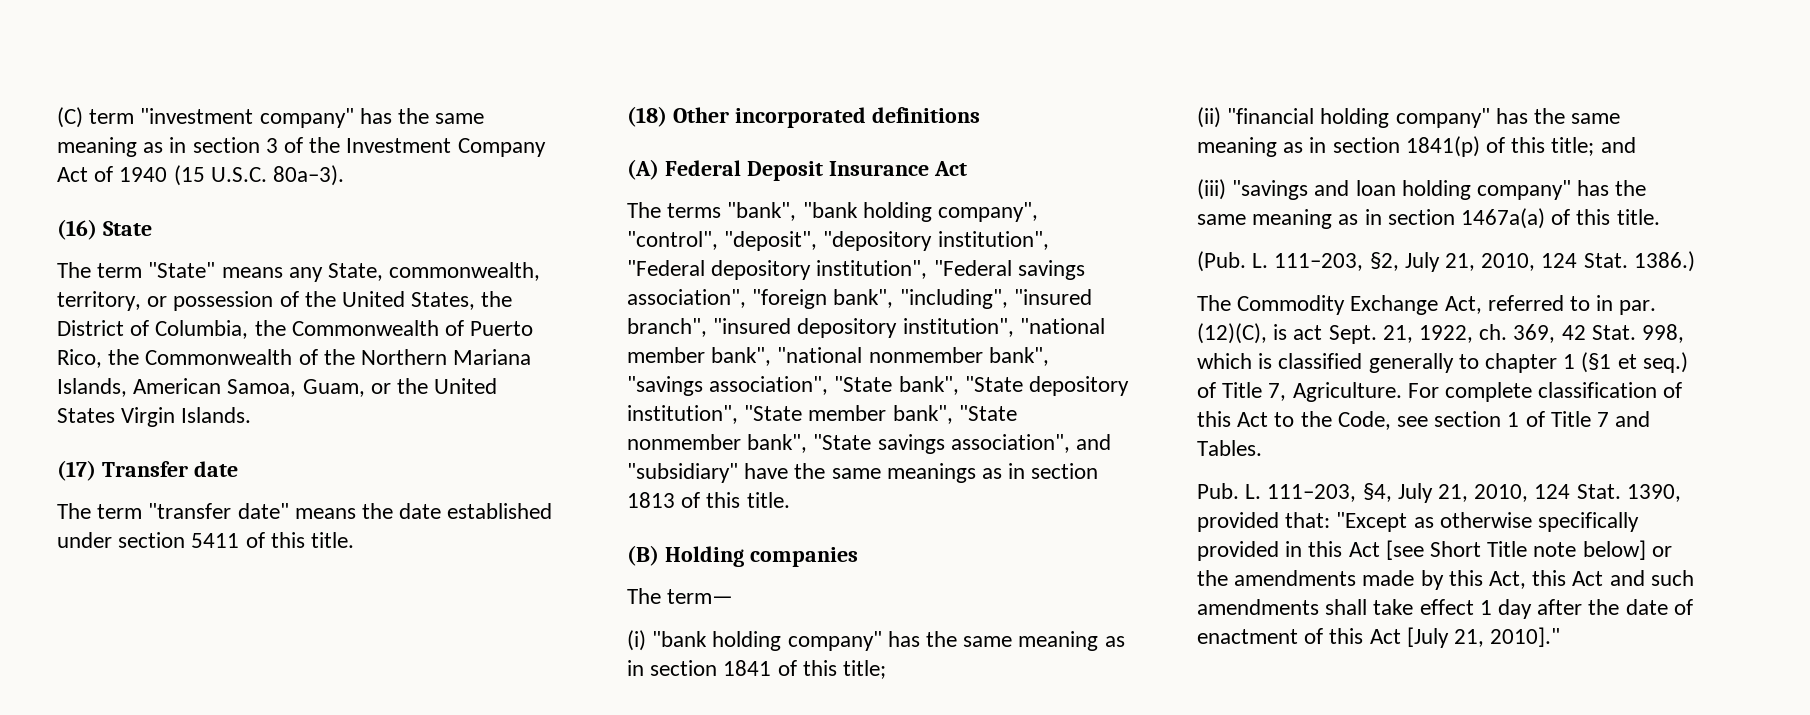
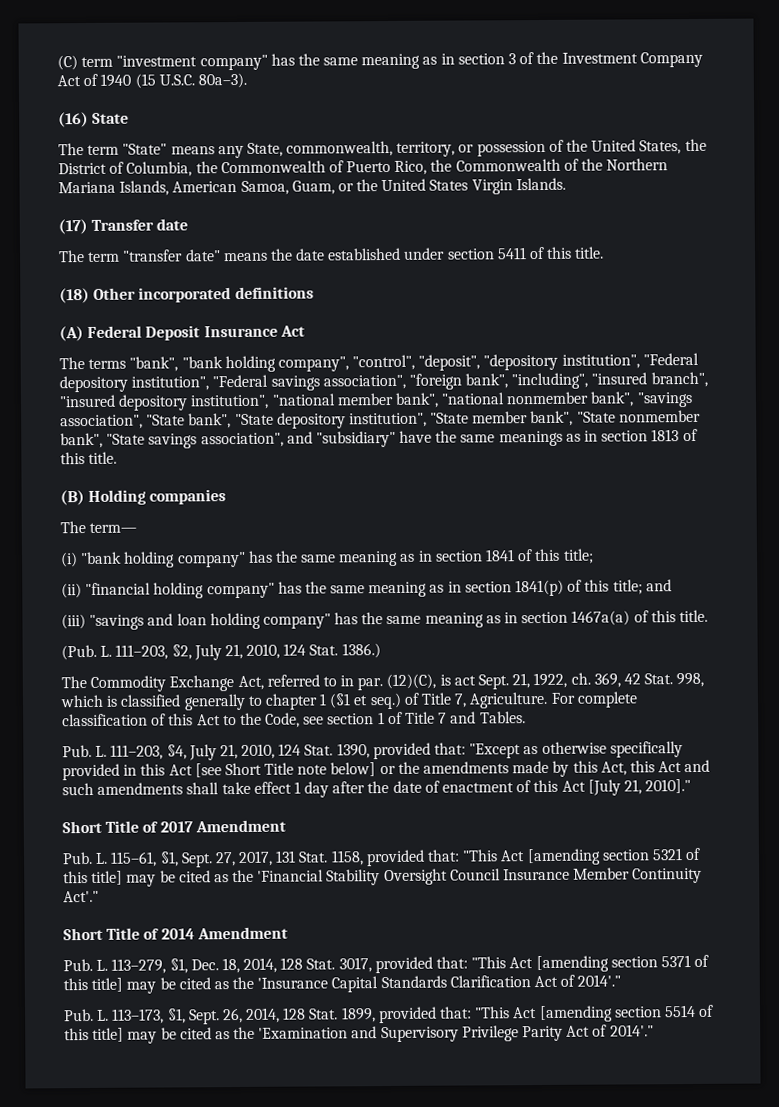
(1561, 637) none -> [62,819,286,834] [62,847,702,868] [63,867,703,887] [63,890,99,903] [63,926,288,941] [63,954,710,974] [63,974,622,994] [64,1004,715,1025] [64,1024,654,1044] // Short Title of 2017 Amendment // Pub. L. 115–61, §1, Sept. 27, 2017, 131 Stat. 1158, provided that: "This Act [amending section 5321 of this title] may be cited as the 'Financial Stability Oversight Council Insurance Member Continuity Act'." // Short Title of 2014 Amendment // Pub. L. 113–279, §1, Dec. 18, 2014, 128 Stat. 3017, provided that: "This Act [amending section 5371 of this title] may be cited as the 'Insurance Capital Standards Clarification Act of 2014'." // Pub. L. 113–173, §1, Sept. 26, 2014, 128 Stat. 1899, provided that: "This Act [amending section 5514 of this title] may be cited as the 'Examination and Supervisory Privilege Parity Act of 2014'."

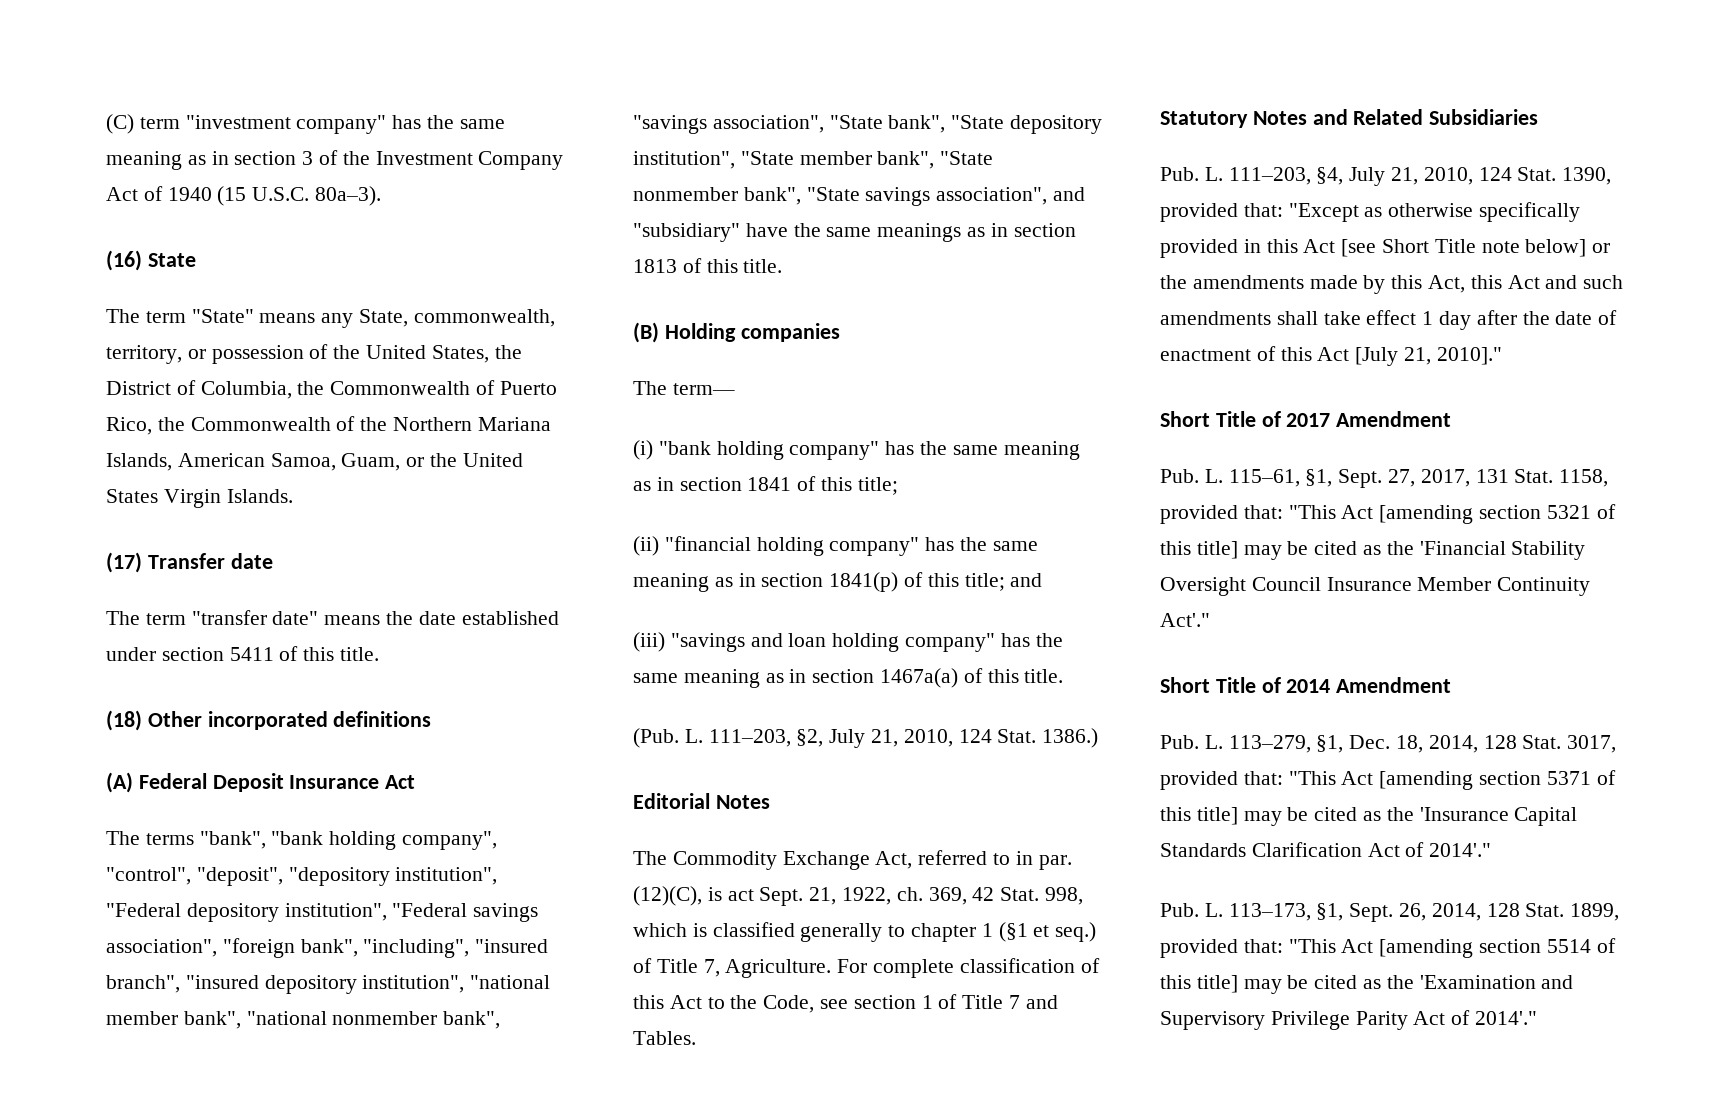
(381, 651) none -> [633,793,770,809] // Editorial Notes
(526, 717) none -> [1160,109,1539,128] // Statutory Notes and Related Subsidiaries

